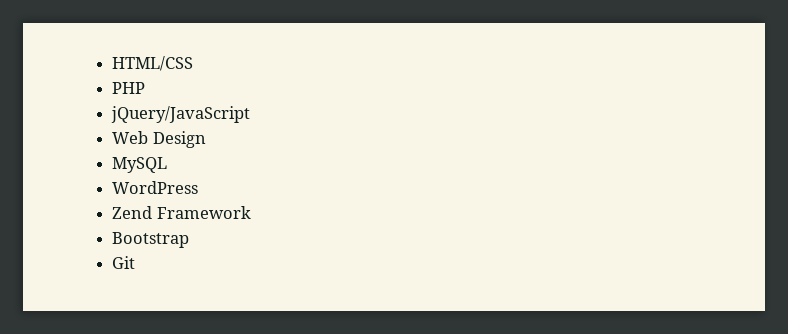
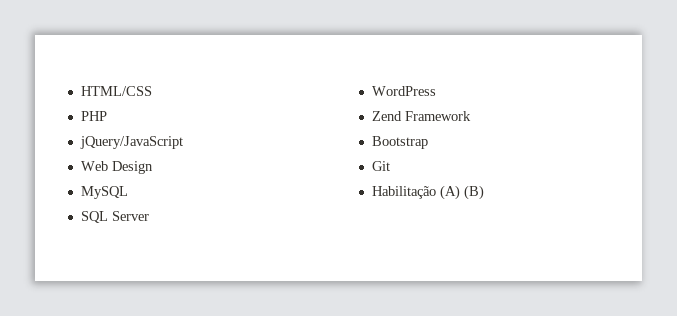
(168, 165) none -> [80,211,149,223] // SQL Server
(136, 262) none -> [371,185,484,200] // Habilitação (A) (B)

